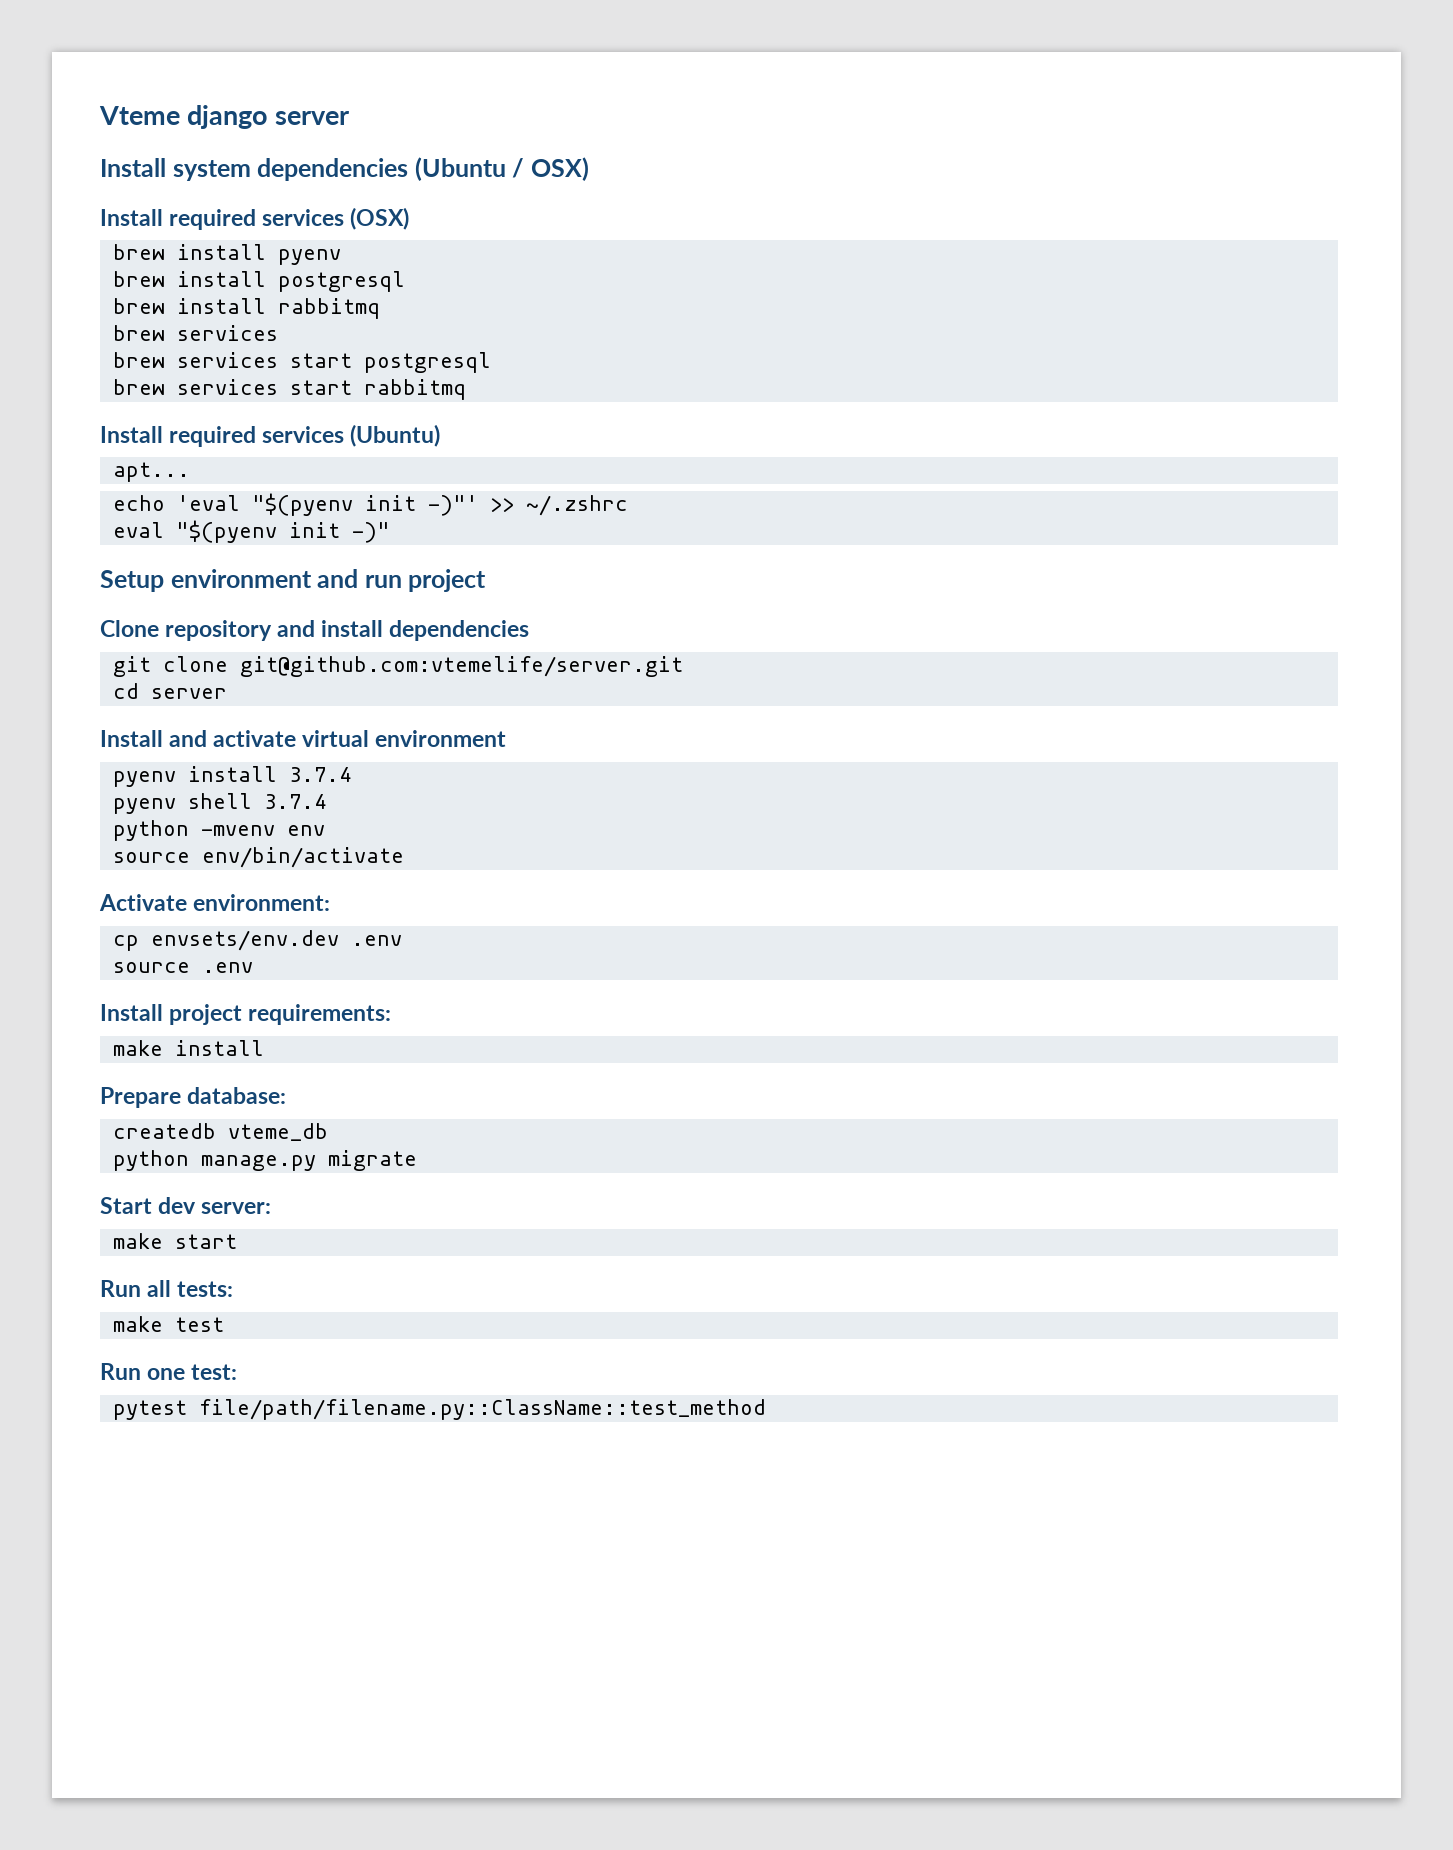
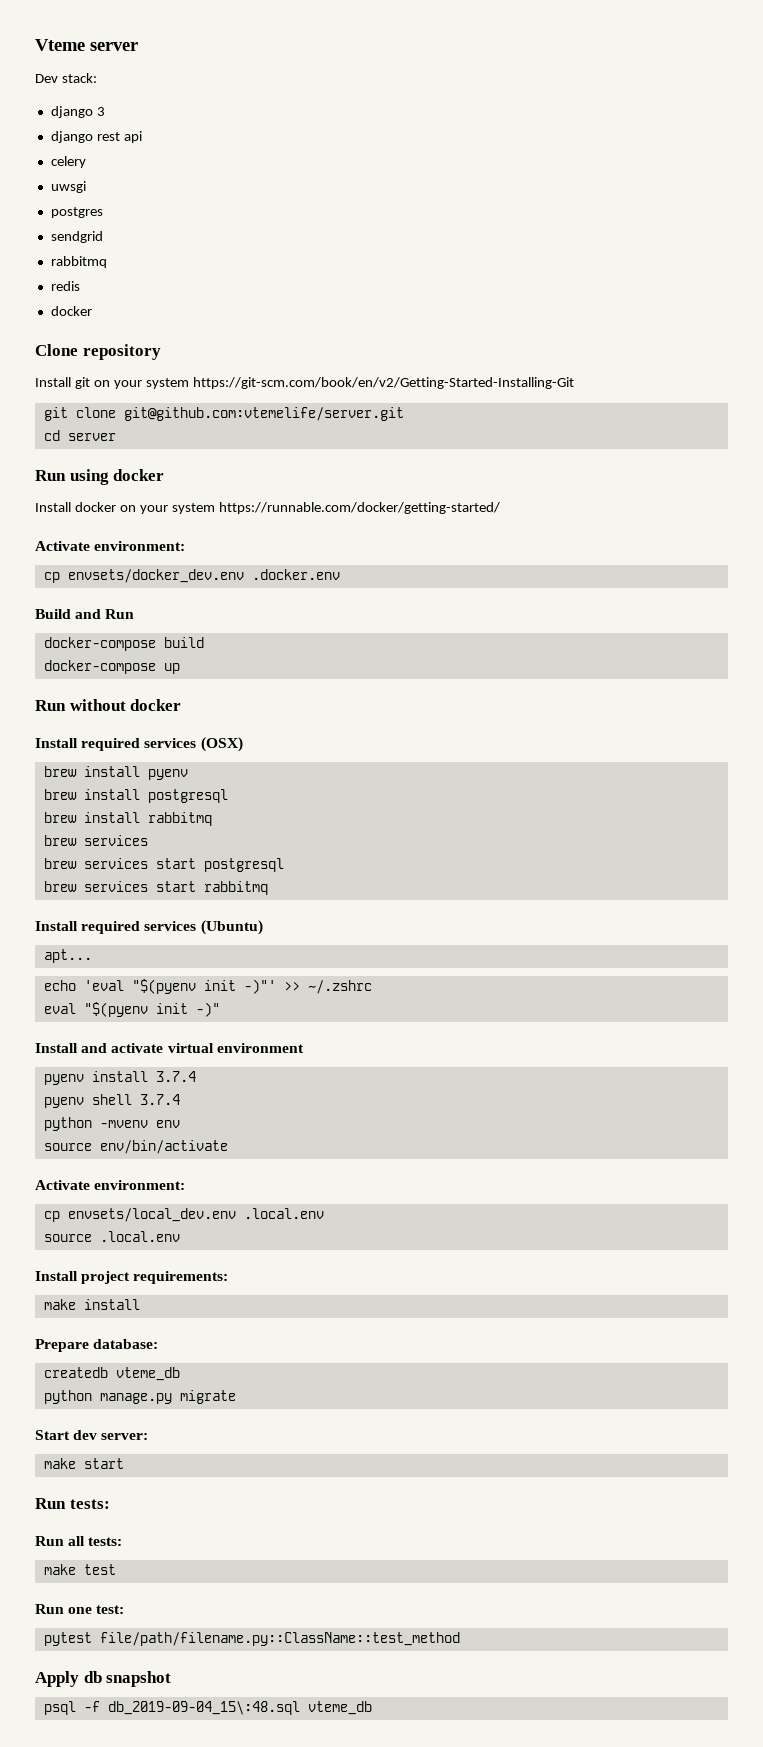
[187,105,350,129] [100,157,590,181] django server // Install system dependencies (Ubuntu / OSX) -> [90,42,138,51] [35,73,97,83] [50,106,105,118] [50,131,142,143] [50,156,86,168] [50,181,86,193] [50,207,103,218] [50,231,103,243] [50,256,107,268] [50,281,80,291] [50,306,92,316] [35,344,161,360] [35,377,574,389] [43,407,404,421] [43,430,116,441] [35,469,165,485] [35,502,500,514] [35,541,186,551] [43,569,340,583] [35,609,135,619] [43,637,204,651] [43,660,180,674] [35,699,182,711] server // Dev stack: // django 3 // django rest api // celery // uwsgi // postgres // sendgrid // rabbitmq // redis // docker // Clone repository // Install git on your system https://git-scm.com/book/en/v2/Getting-Started-Installing-Git // git clone git@github.com:vtemelife/server.git // cd server // Run using docker // Install docker on your system https://runnable.com/docker/getting-started/ // Activate environment: // cp envsets/docker_dev.env .docker.env // Build and Run // docker-compose build // docker-compose up // Run without docker
[100,569,487,592] [100,620,530,641] [112,656,683,677] [112,683,227,699] // Setup environment and run project // Clone repository and install dependencies // git clone git@github.com:vtemelife/server.git // cd server -> (220, 1009) none
[150,930,402,951] [112,962,253,973] envsets/env.dev .env // source .env -> [67,1208,324,1222] [43,1231,180,1242] envsets/local_dev.env .local.env // source .local.env
(237, 1241) none -> [35,1498,110,1509] // Run tests:
(766, 1409) none -> [35,1671,172,1687] [43,1701,372,1715] // Apply db snapshot // psql -f db_2019-09-04_15\:48.sql vteme_db

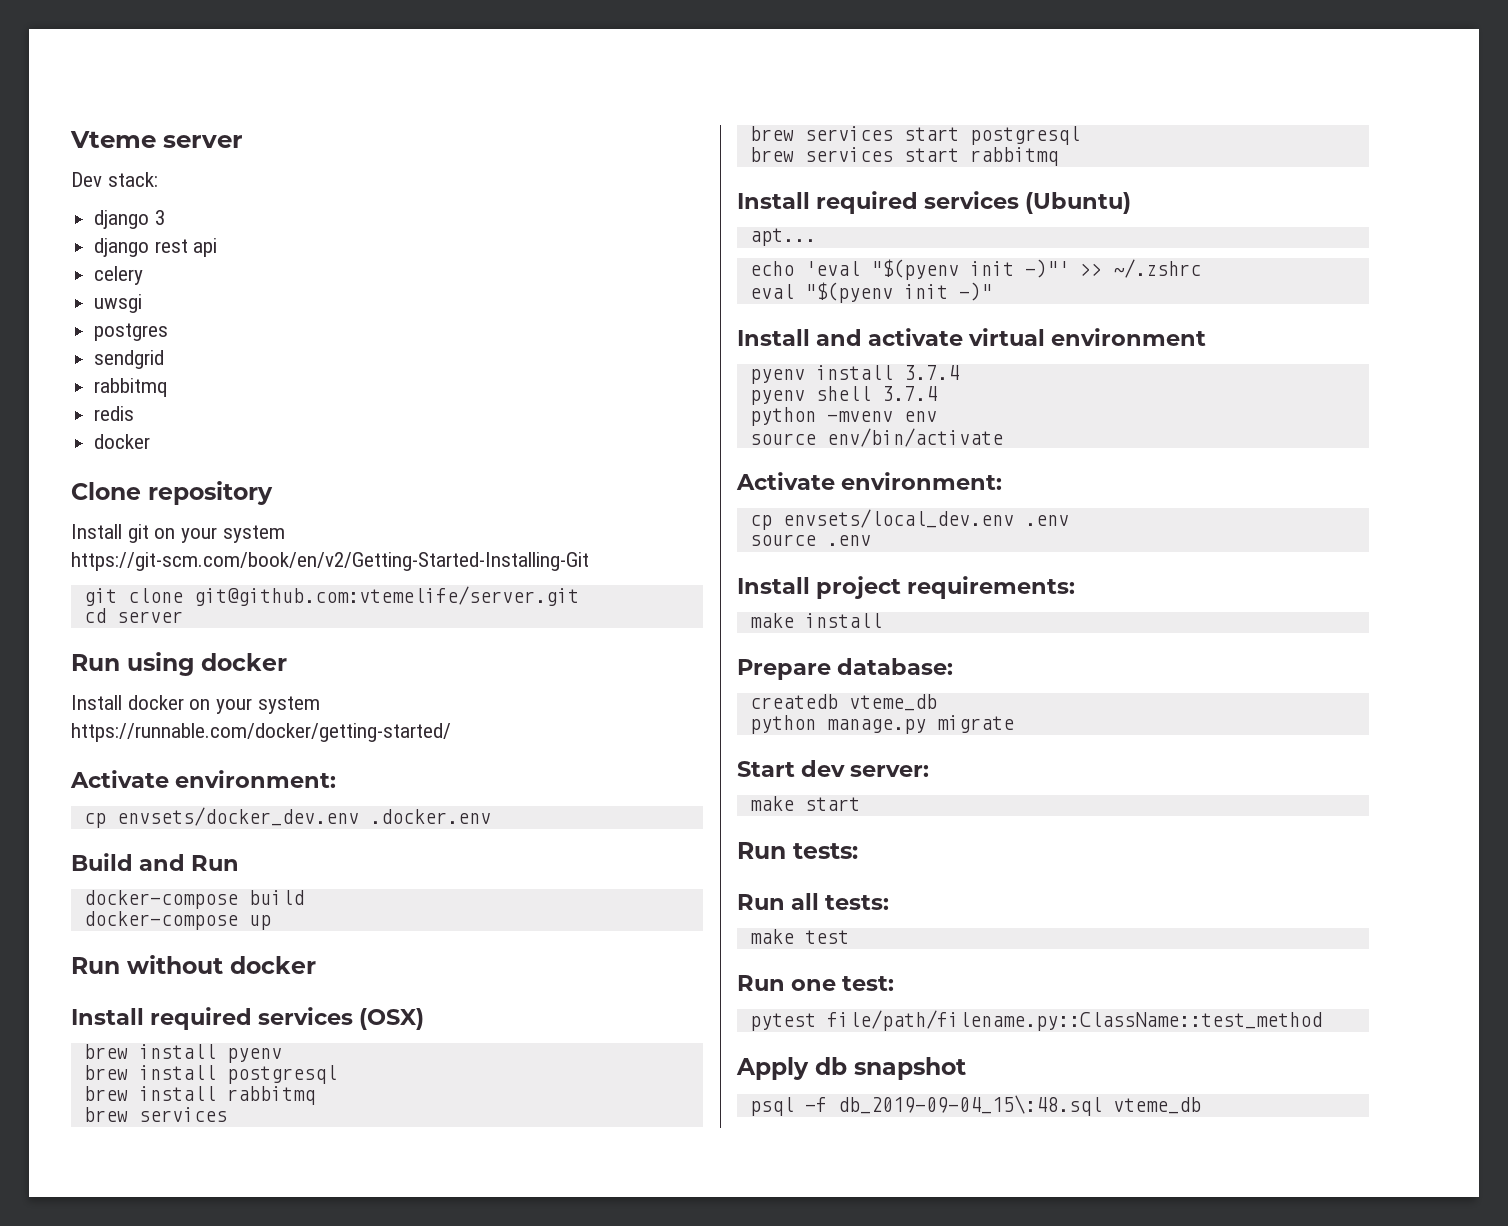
[243,1208,324,1219] [43,1231,180,1242] .local.env // source .local.env -> [1024,515,1069,526] [749,534,871,546] .env // source .env

